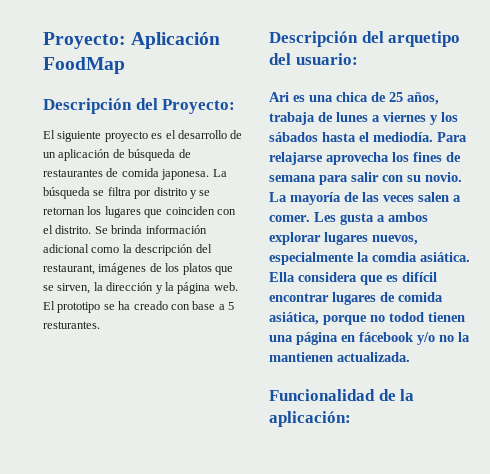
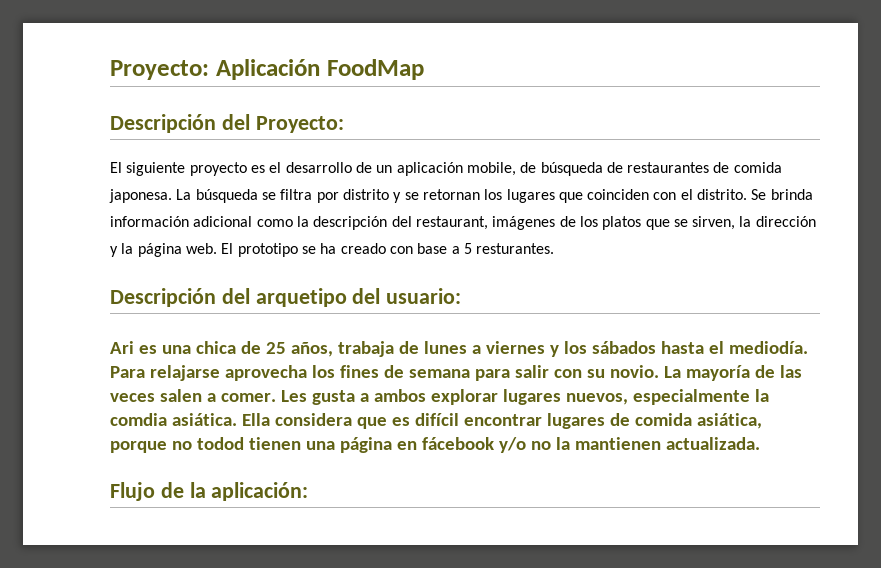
(111, 155) none -> [466,162,516,176] mobile,
[269,389,375,401] Funcionalidad -> [110,482,155,501] Flujo

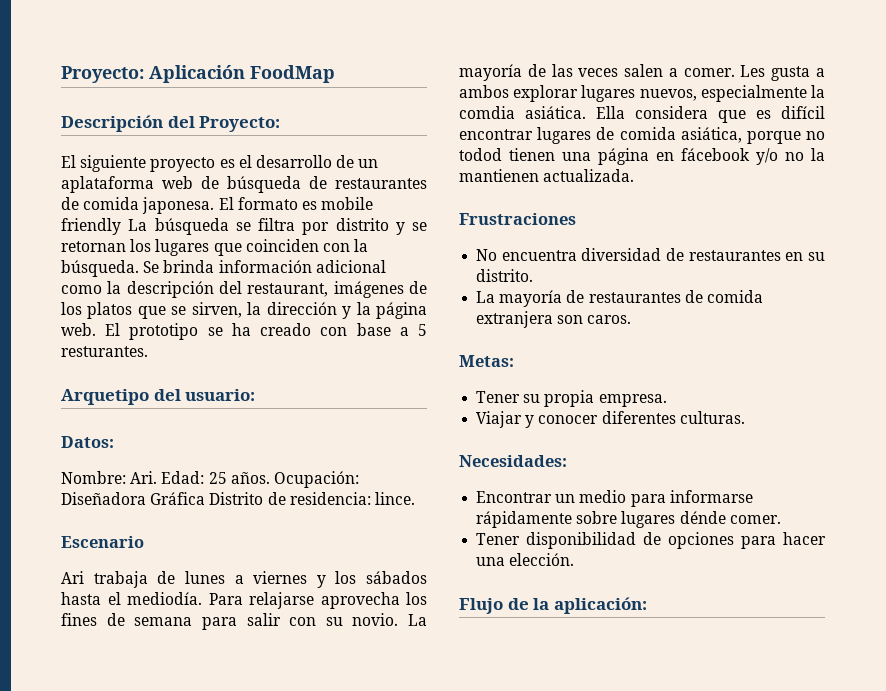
[396,162,516,176] aplicación mobile, -> [61,176,193,193] aplataforma web
(172, 196) none -> [218,197,374,210] [61,218,121,235] El formato es mobile friendly
[680,189,748,200] el distrito. -> [354,239,369,252] [61,260,139,277] la búsqueda.
[110,288,347,307] Descripción del arquetipo -> [61,389,149,405] Arquetipo
[110,341,333,357] Ari es una chica de 25 años, -> [61,436,114,448] [61,471,359,488] [61,492,415,505] [61,536,144,548] [61,571,84,584] Datos: // Nombre: Ari. Edad: 25 años. Ocupación: Diseñadora Gráfica Distrito de residencia: lince. // Escenario // Ari
(760, 443) none -> [459,213,576,225] [476,248,825,261] [476,269,534,282] [476,290,763,307] [476,311,632,328] [459,355,514,367] [476,390,667,407] [476,411,745,428] [459,455,567,467] [476,490,753,507] [476,511,781,528] [476,532,826,549] [476,553,575,566] // Frustraciones // No encuentra diversidad de restaurantes en su distrito. // La mayoría de restaurantes de comida extranjera son caros. // Metas: // Tener su propia empresa. // Viajar y conocer diferentes culturas. // Necesidades: // Encontrar un medio para informarse rápidamente sobre lugares dénde comer. // Tener disponibilidad de opciones para hacer una elección.

